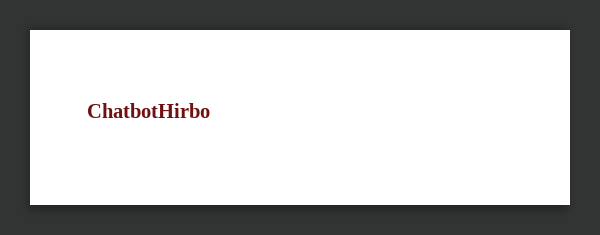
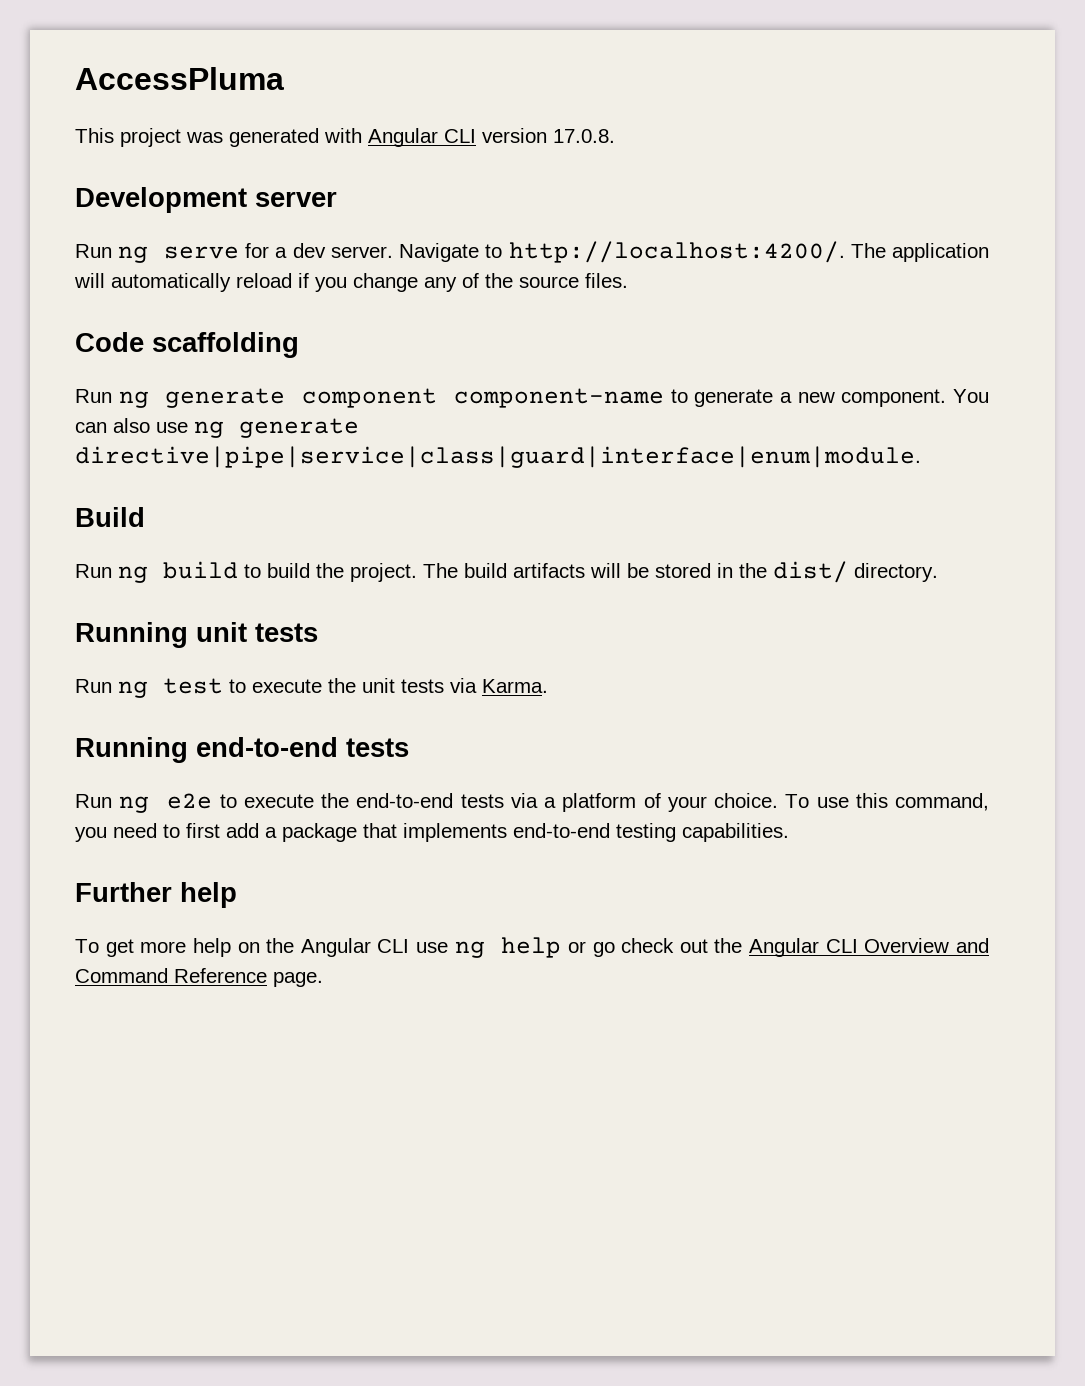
[87,103,210,118] ChatbotHirbo -> [75,67,284,90] [75,128,615,147] [75,187,337,213] [75,241,990,263] [74,273,628,292] [75,332,299,358] [75,388,990,408] [75,418,359,438] [75,446,921,468] [75,507,145,527] [75,561,938,583] [75,622,318,648] [75,678,548,698] [75,737,409,763] [75,793,989,813] [75,823,789,842] [75,882,237,908] [75,937,989,958] [75,968,323,987] AccessPluma // This project was generated with Angular CLI version 17.0.8. // Development server // Run ng serve for a dev server. Navigate to http://localhost:4200/. The application will automatically reload if you change any of the source files. // Code scaffolding // Run ng generate component component-name to generate a new component. You can also use ng generate directive|pipe|service|class|guard|interface|enum|module. // Build // Run ng build to build the project. The build artifacts will be stored in the dist/ directory. // Running unit tests // Run ng test to execute the unit tests via Karma. // Running end-to-end tests // Run ng e2e to execute the end-to-end tests via a platform of your choice. To use this command, you need to first add a package that implements end-to-end testing capabilities. // Further help // To get more help on the Angular CLI use ng help or go check out the Angular CLI Overview and Command Reference page.

